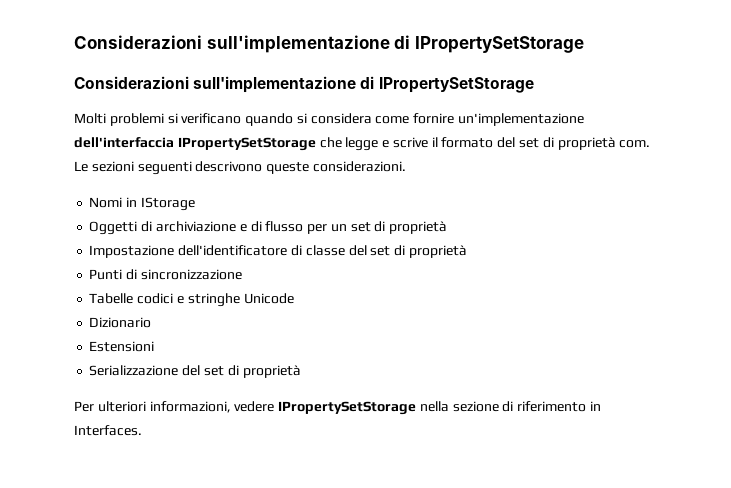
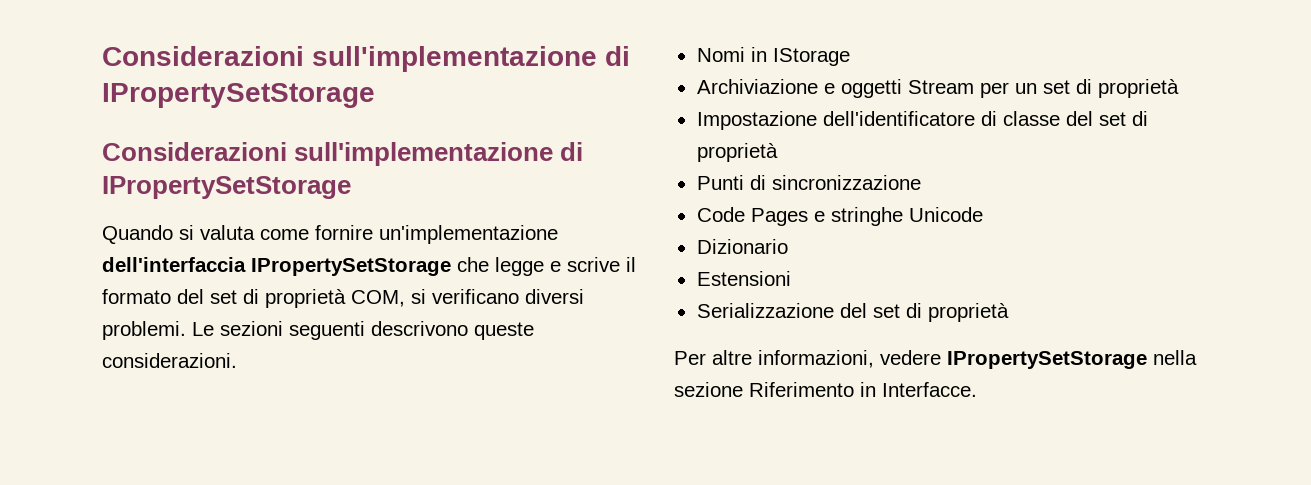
[74,113,372,126] Molti problemi si verificano quando si considera -> [102,225,255,244] Quando si valuta
[619,140,651,148] com. -> [351,289,584,307] [102,321,186,340] COM, si verificano diversi problemi.
[89,221,304,235] Oggetti di archiviazione e di flusso -> [696,79,974,98] Archiviazione e oggetti Stream
[89,293,174,304] Tabelle codici -> [696,207,808,226] Code Pages
[97,401,146,412] ulteriori -> [712,350,752,365] altre
[502,401,602,412] [74,425,142,436] di riferimento in Interfaces. -> [749,382,977,397] Riferimento in Interfacce.

